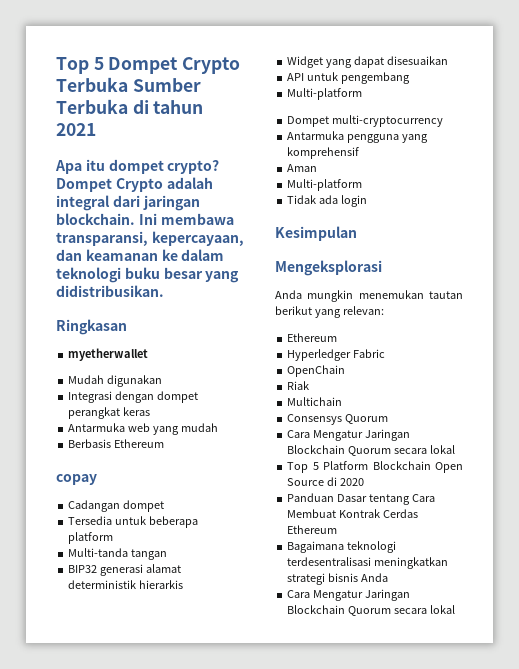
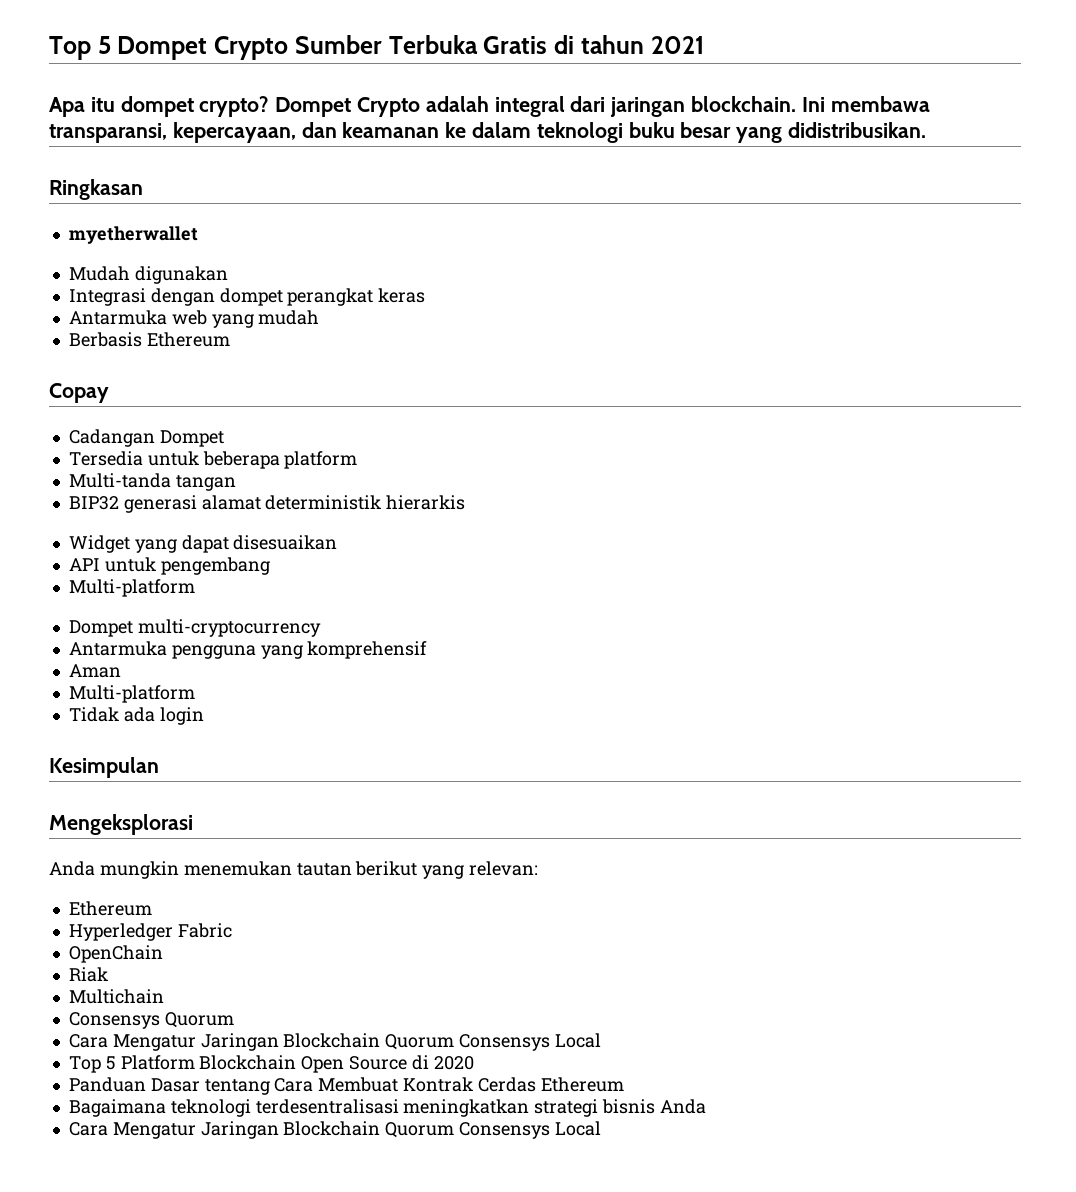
[56,77,128,92] Terbuka -> (289, 48) none
(128, 106) none -> [483,36,548,54] Gratis
[56,474,97,485] copay -> [49,383,109,403] Copay
[123,500,165,512] dompet -> [159,430,224,447] Dompet
[394,445,456,454] secara lokal -> [459,1033,601,1051] Consensys Local
[394,605,456,614] secara lokal -> [459,1121,601,1139] Consensys Local

